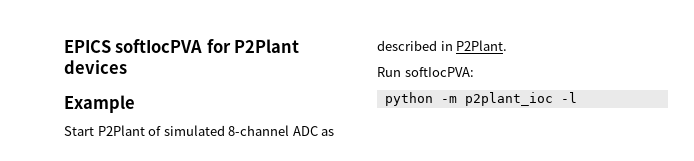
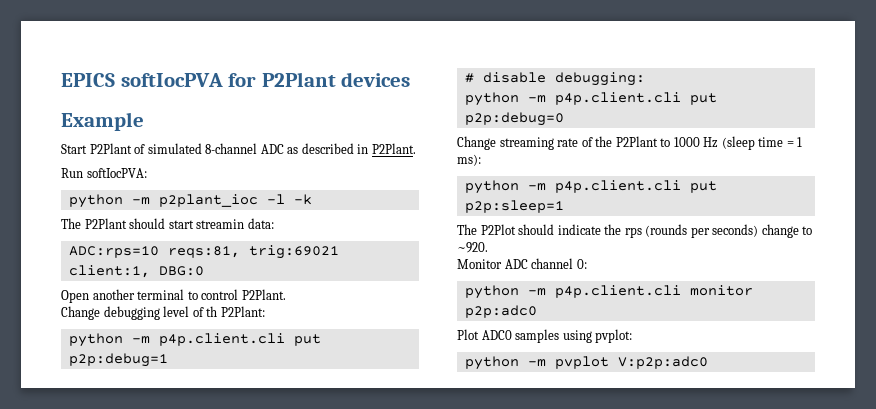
(577, 97) none -> [293,194,312,205] [61,218,274,229] [68,245,339,259] [68,265,204,278] [61,289,286,303] [61,306,265,320] [68,333,321,347] [68,353,168,367] [464,72,645,86] [464,92,717,106] [464,112,564,126] [457,136,803,150] [457,154,481,166] [464,180,717,194] [464,200,564,213] [457,224,813,238] [457,242,488,253] [457,258,587,269] [464,285,753,299] [464,305,537,318] [457,329,633,343] [464,356,708,370] -k // The P2Plant should start streamin data: // ADC:rps=10 reqs:81, trig:69021 client:1, DBG:0 // Open another terminal to control P2Plant. // Change debugging level of th P2Plant: // python -m p4p.client.cli put p2p:debug=1 // # disable debugging: // python -m p4p.client.cli put p2p:debug=0 // Change streaming rate of the P2Plant to 1000 Hz (sleep time = 1 ms): // python -m p4p.client.cli put p2p:sleep=1 // The P2Plot should indicate the rps (rounds per seconds) change to ~920. // Monitor ADC channel 0: // python -m p4p.client.cli monitor p2p:adc0 // Plot ADC0 samples using pvplot: // python -m pvplot V:p2p:adc0

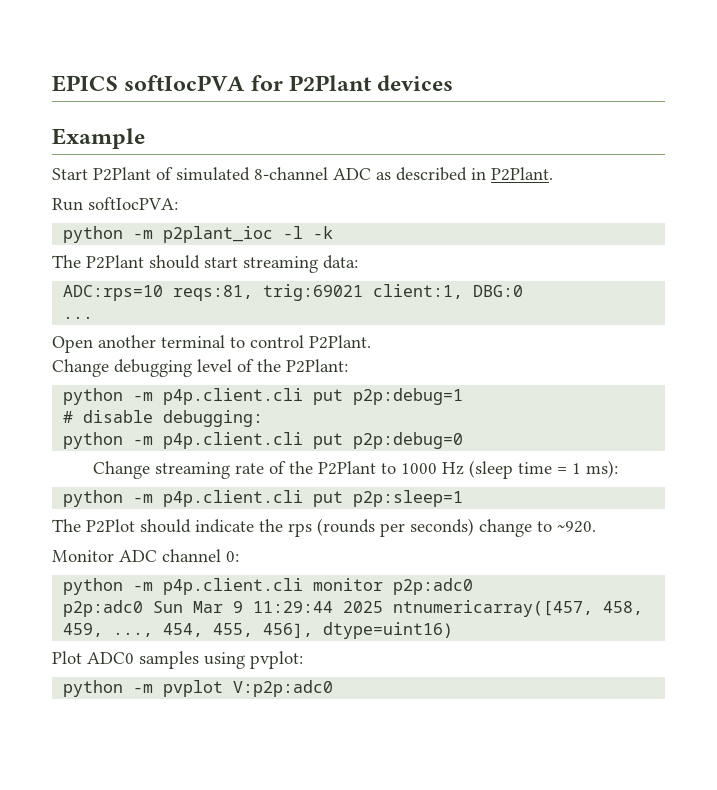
[196,219,245,229] streamin -> [243,256,318,273] streaming
(204, 271) none -> [63,316,94,319] // ...
[206,306,218,317] th -> [257,359,281,372] the
(537, 311) none -> [63,600,644,617] [63,622,454,639] // p2p:adc0 Sun Mar 9 11:29:44 2025 ntnumericarray([457, 458, 459, ..., 454, 455, 456], dtype=uint16)

